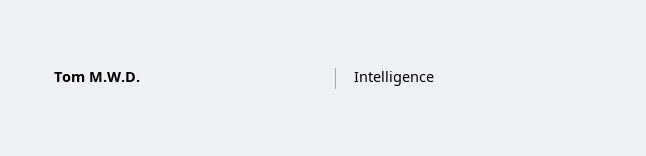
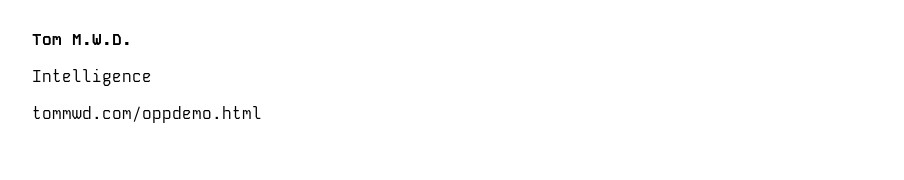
(434, 78) none -> [32,106,262,123] // tommwd.com/oppdemo.html

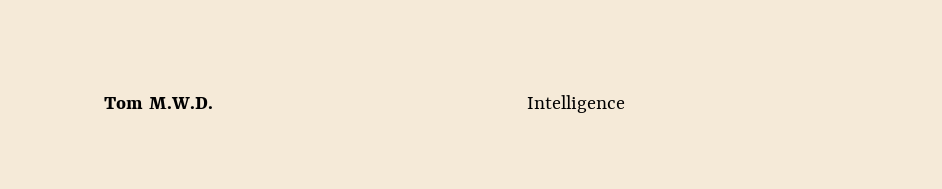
[32,106,262,123] // tommwd.com/oppdemo.html -> (625, 104) none

